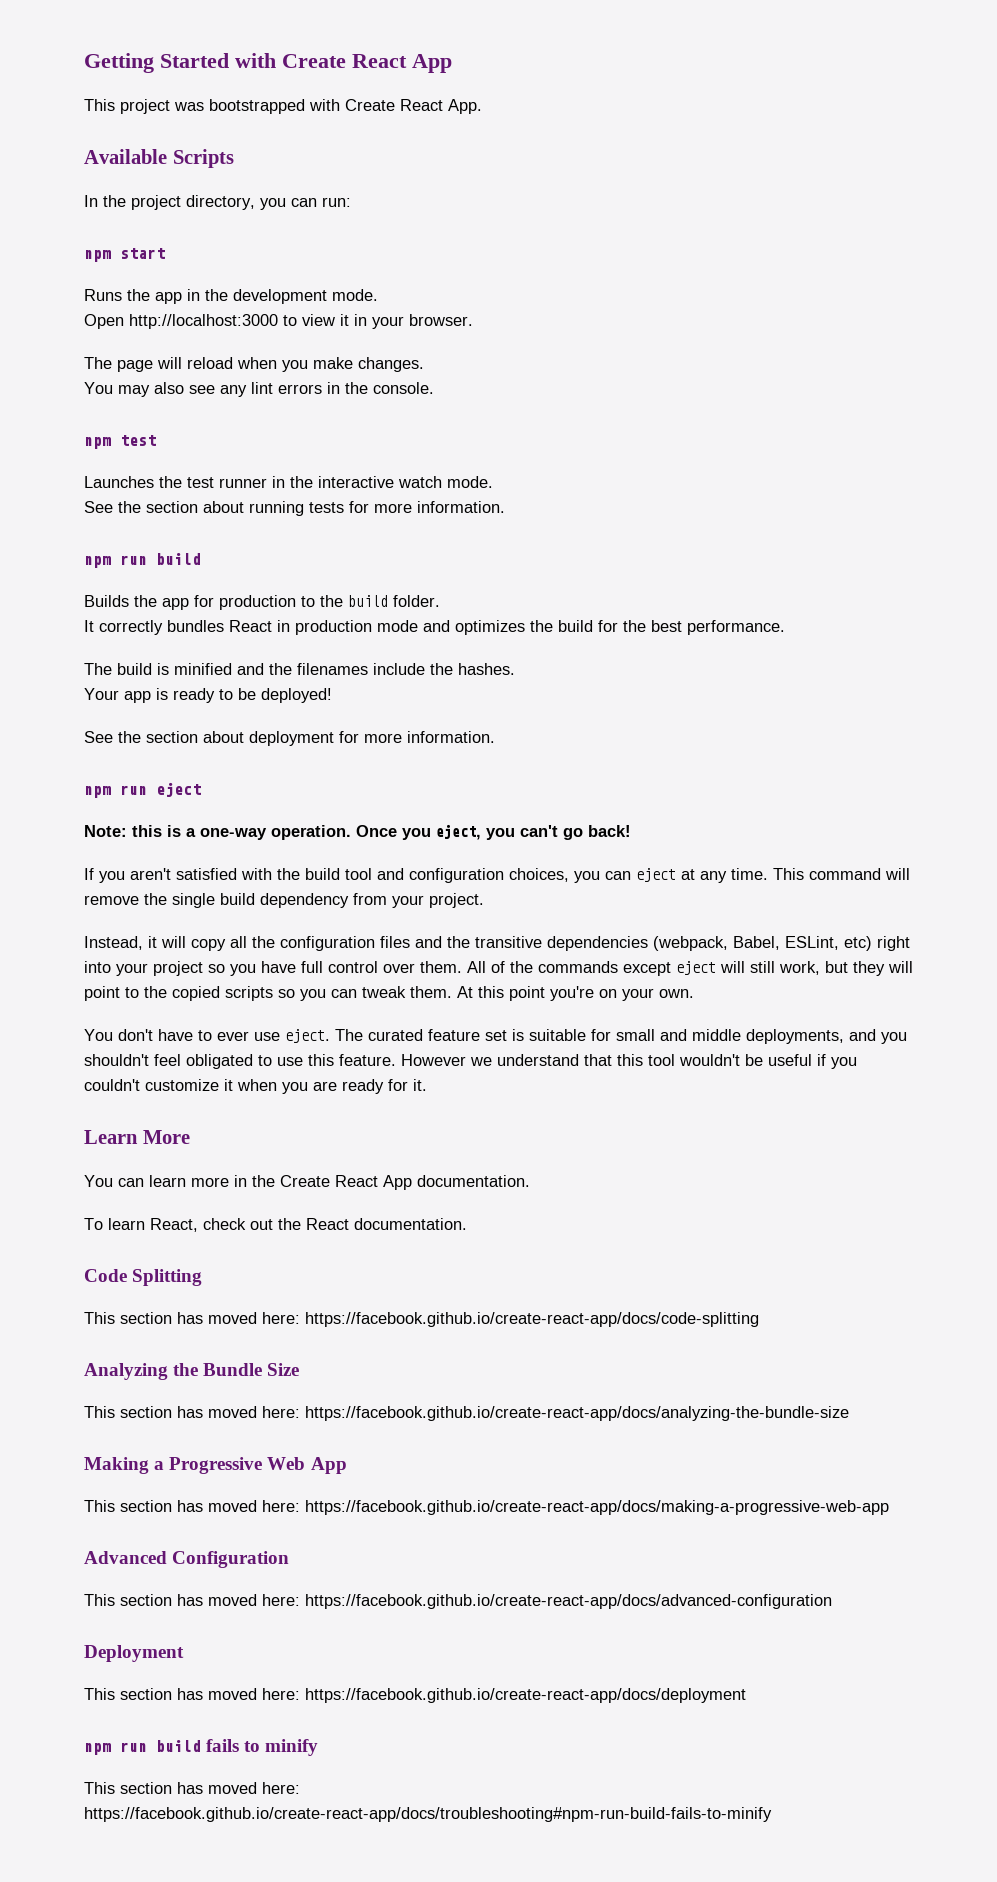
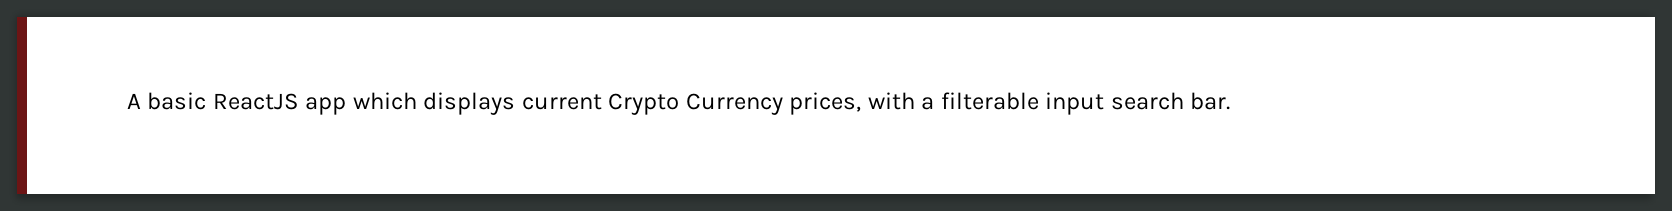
[84,53,452,73] [84,99,482,114] [84,149,234,168] [84,195,351,210] [84,248,165,262] [84,289,378,304] [84,314,473,329] [84,357,424,372] [84,382,434,397] [84,435,156,449] [84,476,493,488] [84,501,505,516] [84,553,201,568] [84,595,440,610] [84,620,785,635] [84,663,515,675] [84,688,332,703] [84,731,495,746] [84,782,201,798] [84,824,631,840] [84,868,910,883] [84,893,484,908] [84,936,910,951] [84,961,913,976] [84,986,694,1001] [84,1029,907,1044] [84,1054,857,1069] [84,1079,427,1094] [84,1130,190,1144] [84,1175,530,1190] [84,1218,467,1232] [84,1269,203,1286] [84,1312,759,1327] [84,1363,300,1380] [84,1406,849,1421] [84,1457,347,1474] [84,1500,889,1515] [84,1551,290,1568] [84,1594,832,1609] [84,1645,184,1662] [84,1688,746,1703] [84,1739,319,1756] [84,1782,300,1794] [84,1807,772,1822] Getting Started with Create React App // This project was bootstrapped with Create React App. // Available Scripts // In the project directory, you can run: // npm start // Runs the app in the development mode. // Open http://localhost:3000 to view it in your browser. // The page will reload when you make changes. // You may also see any lint errors in the console. // npm test // Launches the test runner in the interactive watch mode. // See the section about running tests for more information. // npm run build // Builds the app for production to the build folder. // It correctly bundles React in production mode and optimizes the build for the best performance. // The build is minified and the filenames include the hashes. // Your app is ready to be deployed! // See the section about deployment for more information. // npm run eject // Note: this is a one-way operation. Once you eject, you can't go back! // If you aren't satisfied with the build tool and configuration choices, you can eject at any time. This command will remove the single build dependency from your project. // Instead, it will copy all the configuration files and the transitive dependencies (webpack, Babel, ESLint, etc) right into your project so you have full control over them. All of the commands except eject will still work, but they will point to the copied scripts so you can tweak them. At this point you're on your own. // You don't have to ever use eject. The curated feature set is suitable for small and middle deployments, and you shouldn't feel obligated to use this feature. However we understand that this tool wouldn't be useful if you couldn't customize it when you are ready for it. // Learn More // You can learn more in the Create React App documentation. // To learn React, check out the React documentation. // Code Splitting // This section has moved here: https://facebook.github.io/create-react-app/docs/code-splitting // Analyzing the Bundle Size // This section has moved here: https://facebook.github.io/create-react-app/docs/analyzing-the-bundle-size // Making a Progressive Web App // This section has moved here: https://facebook.github.io/create-react-app/docs/making-a-progressive-web-app // Advanced Configuration // This section has moved here: https://facebook.github.io/create-react-app/docs/advanced-configuration // Deployment // This section has moved here: https://facebook.github.io/create-react-app/docs/deployment // npm run build fails to minify // This section has moved here: https://facebook.github.io/create-react-app/docs/troubleshooting#npm-run-build-fails-to-minify -> [127,92,1231,115] A basic ReactJS app which displays current Crypto Currency prices, with a filterable input search bar.

